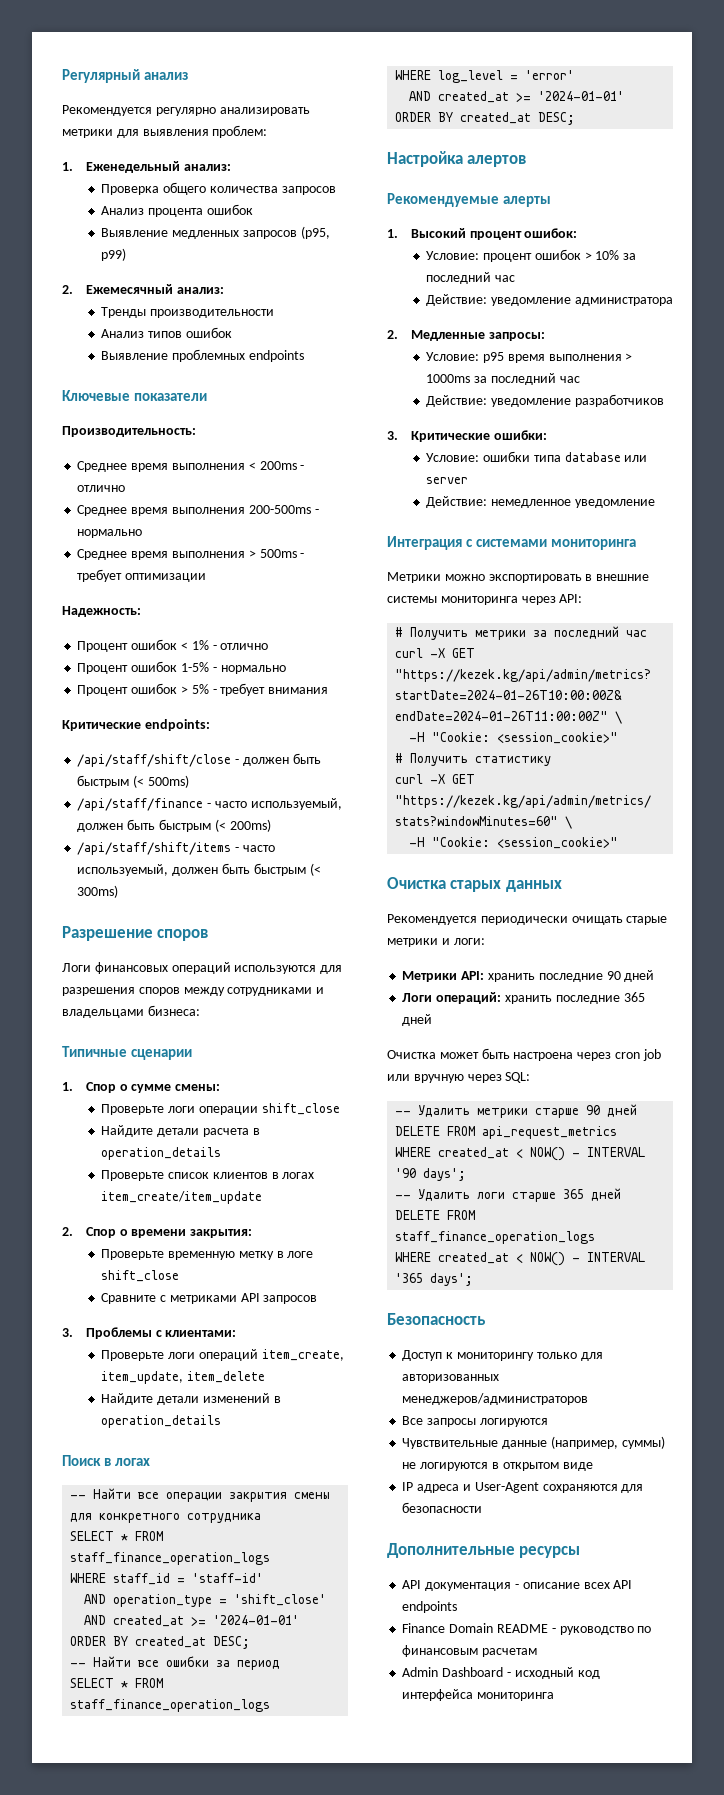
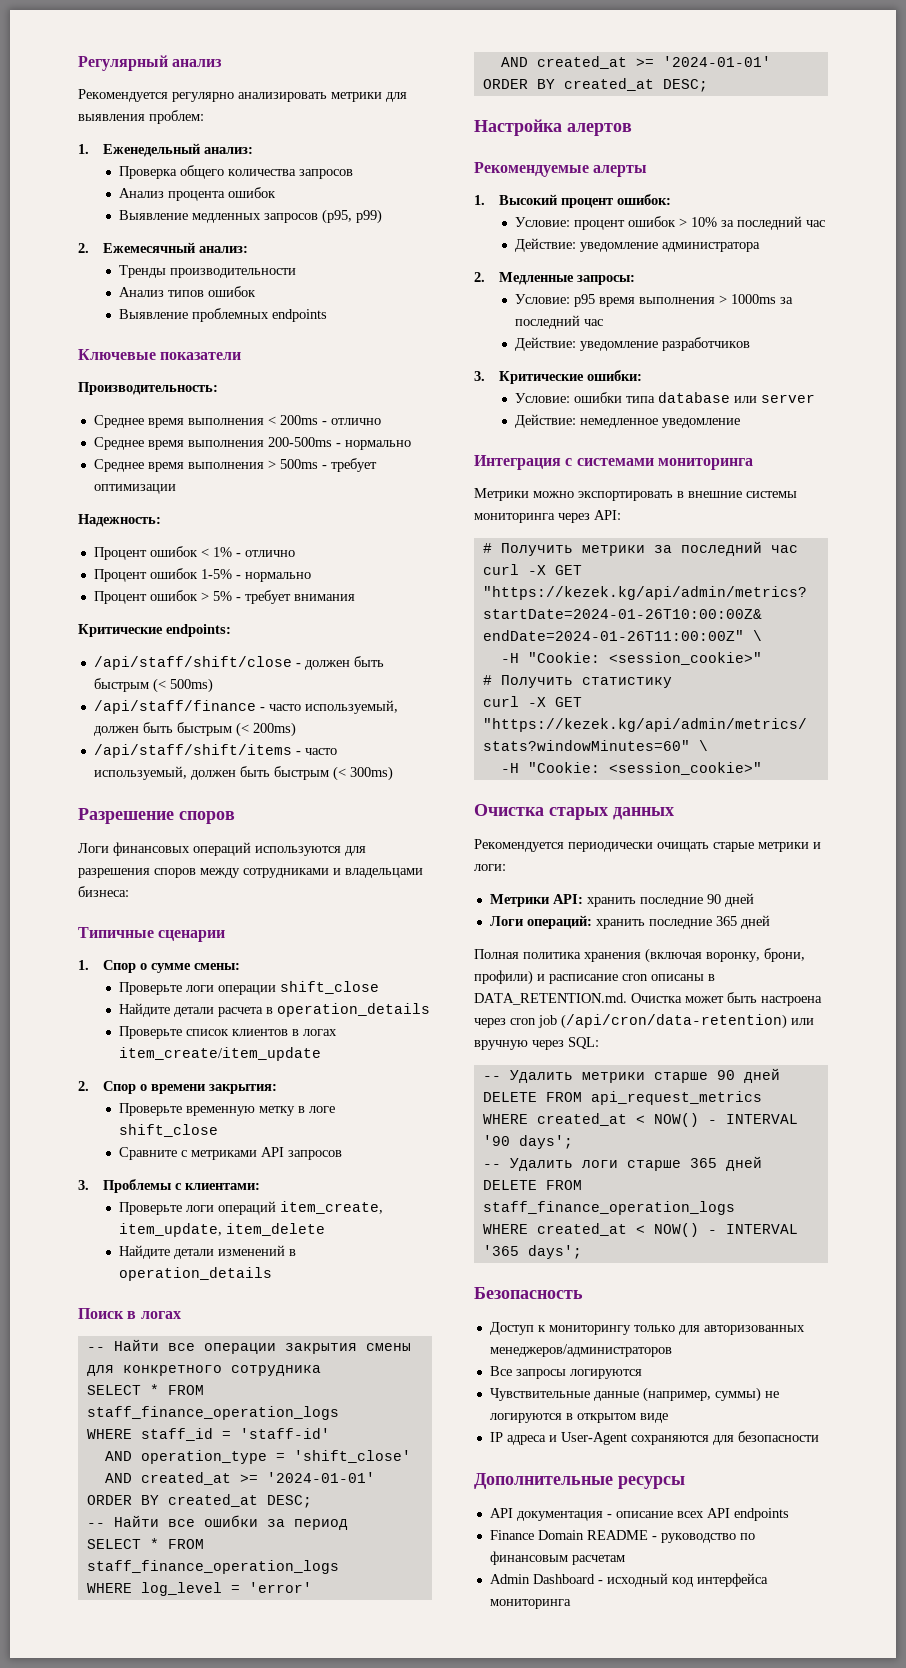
(433, 1020) none -> [474,948,805,963] [474,970,715,985] [474,993,627,1005] Полная политика хранения (включая воронку, брони, профили) и расписание cron описаны в DATA_RETENTION.md.
(661, 1055) none -> [561,1014,787,1029] (/api/cron/data-retention)

